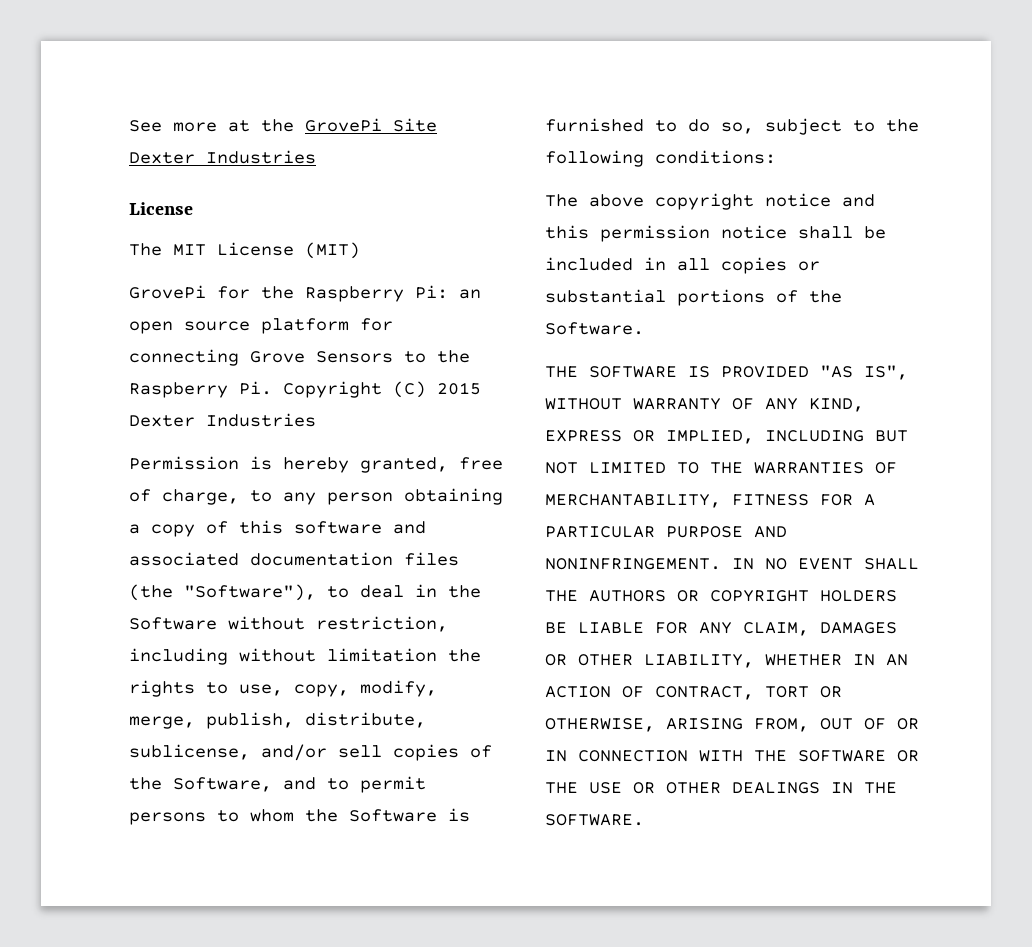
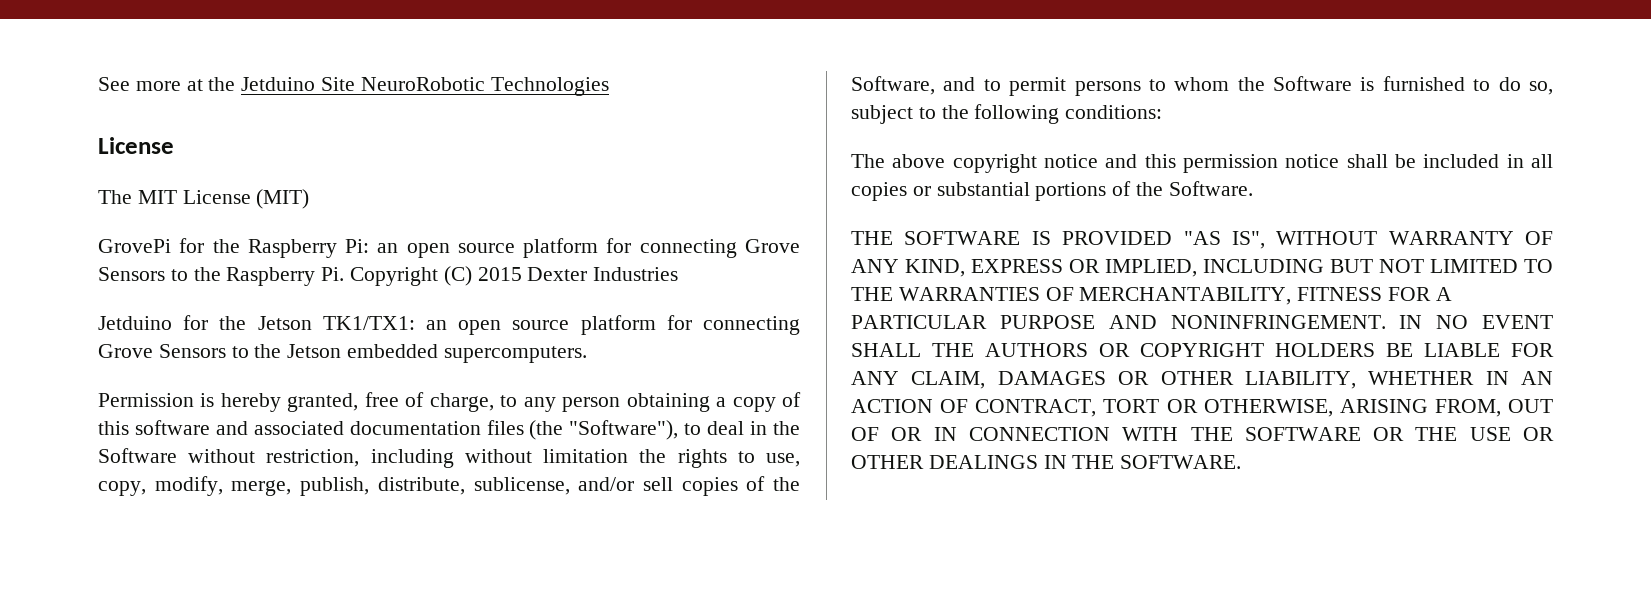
[305,118,437,132] [129,150,316,164] GrovePi Site Dexter Industries -> [241,77,609,96] Jetduino Site NeuroRobotic Technologies
(316, 420) none -> [98,315,800,335] [98,344,587,363] // Jetduino for the Jetson TK1/TX1: an open source platform for connecting Grove Sensors to the Jetson embedded supercomputers.

